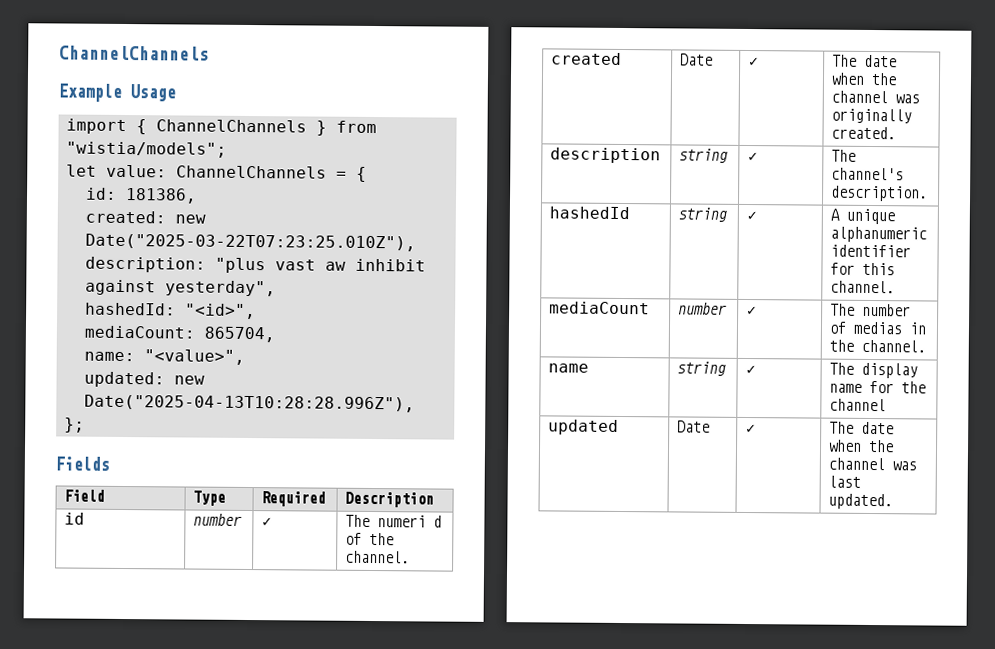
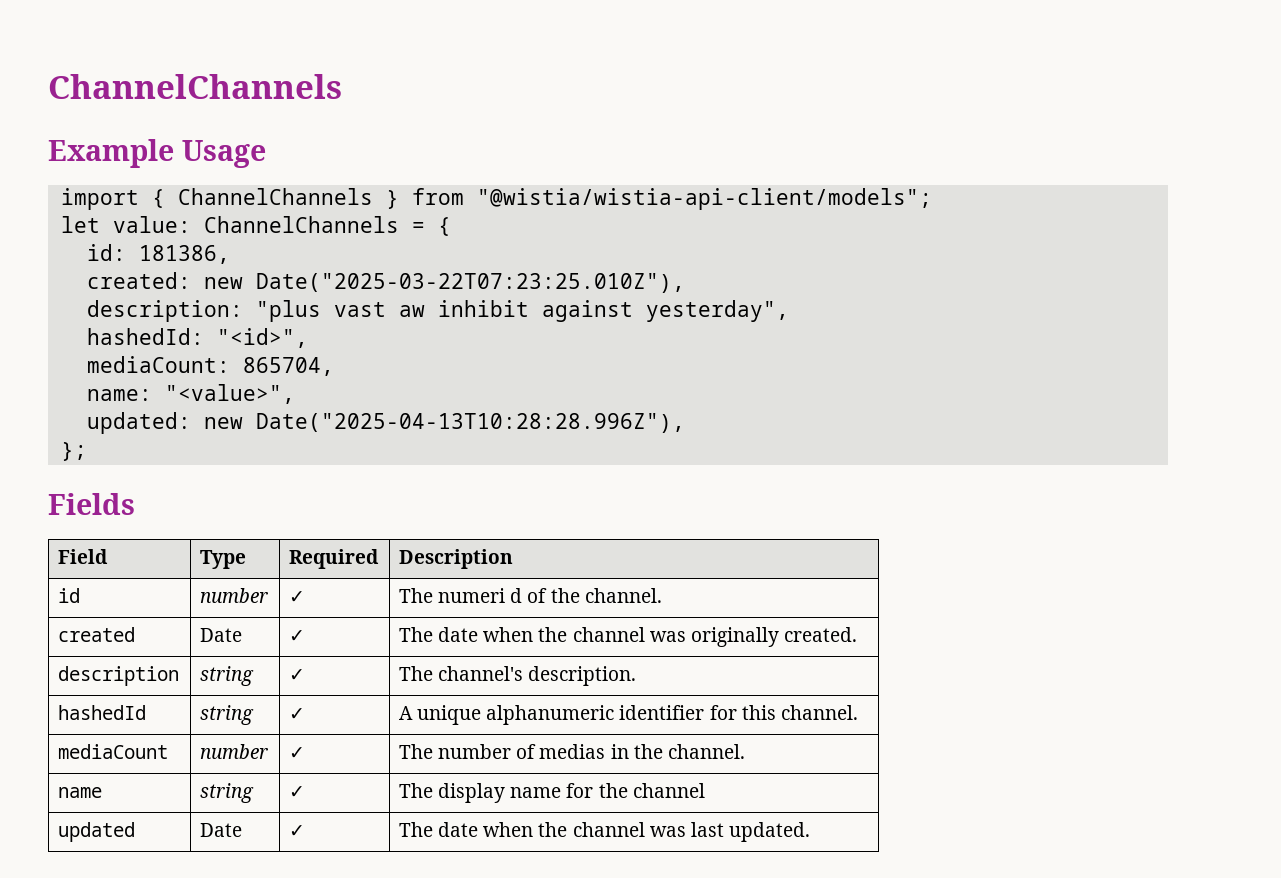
[65,141,227,158] "wistia/models"; -> [476,188,932,210] "@wistia/wistia-api-client/models";

